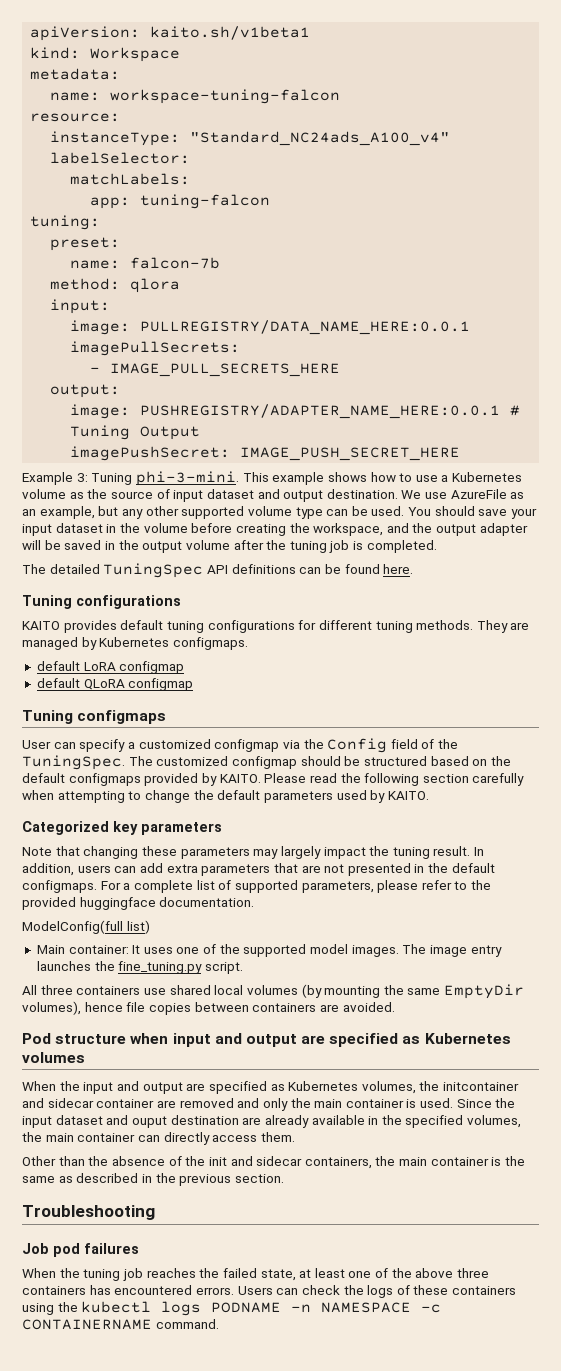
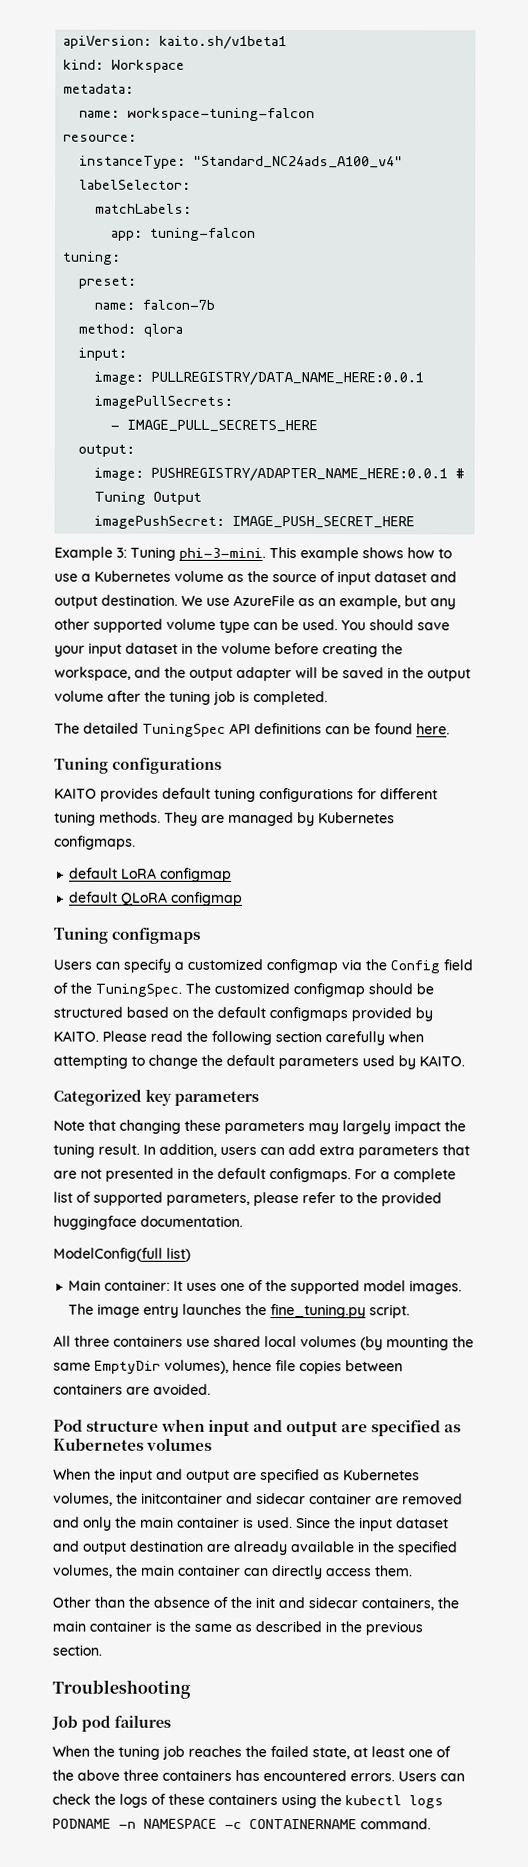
[22,740,51,749] User -> [53,959,92,970] Users
[131,1116,167,1128] ouput -> [83,1541,127,1555] output

